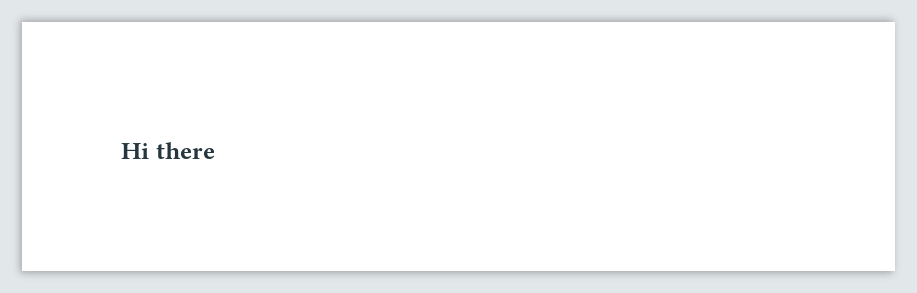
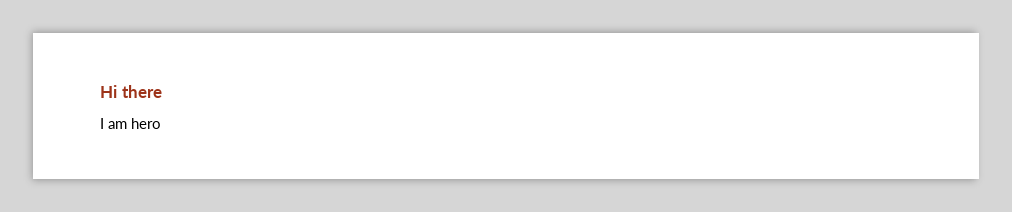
(215, 150) none -> [100,118,161,129] // I am hero

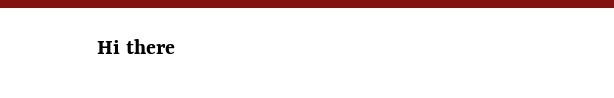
[100,118,161,129] // I am hero -> (176, 46) none

